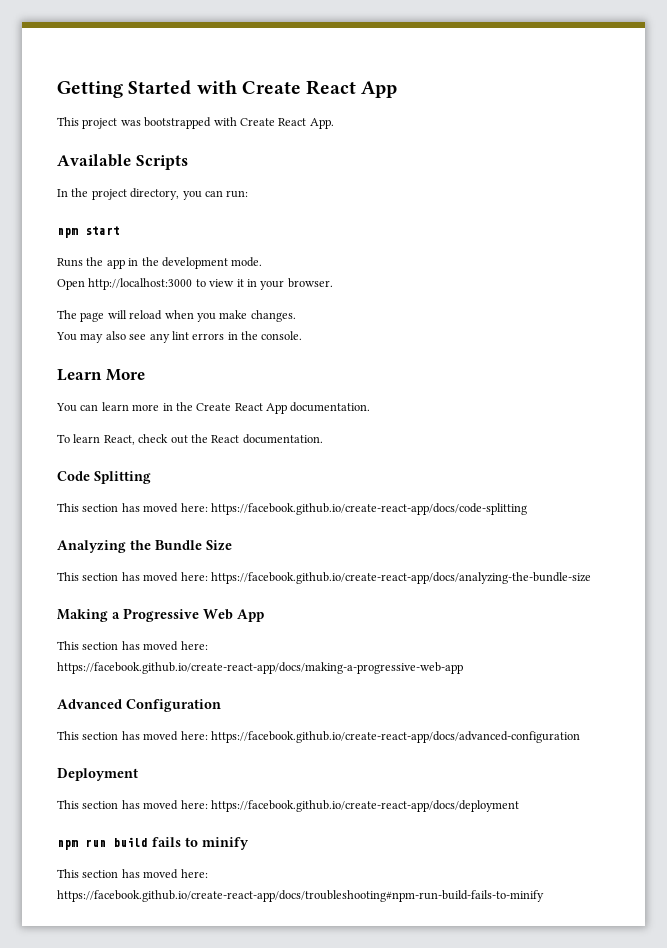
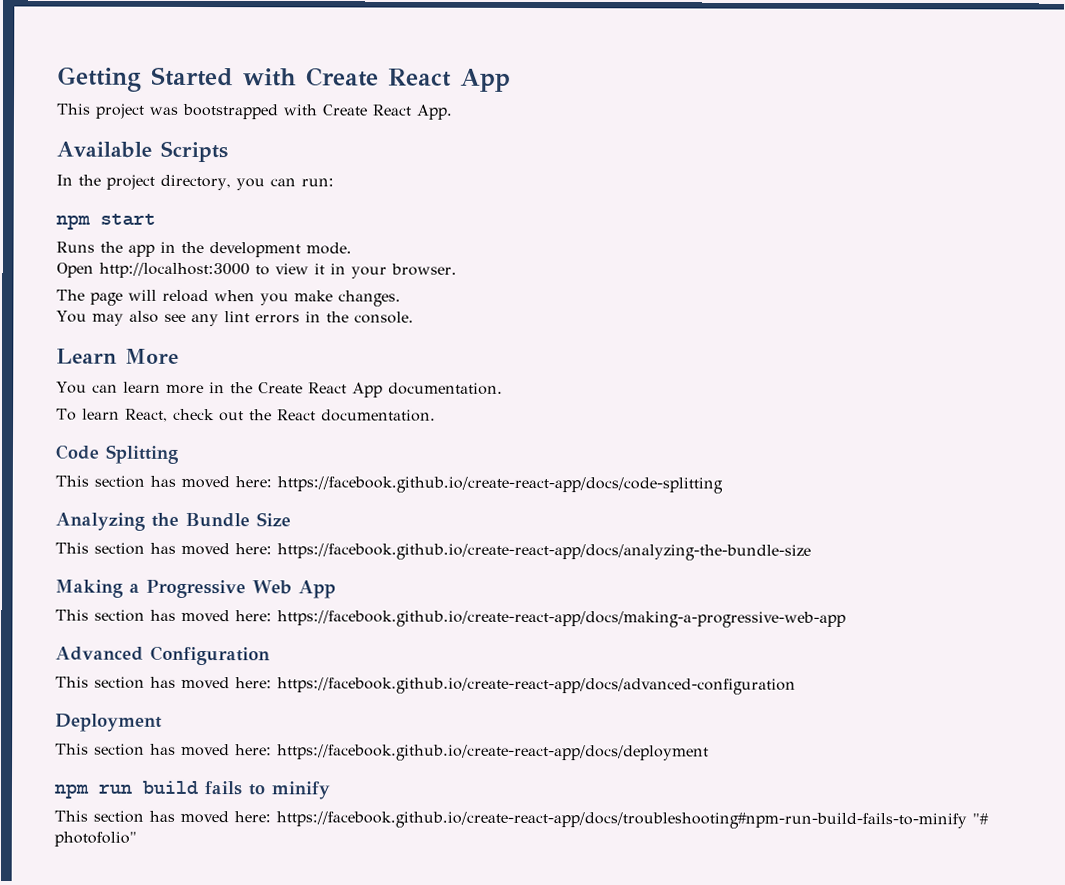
(544, 896) none -> [972,813,989,825] [54,831,137,847] "# photofolio"

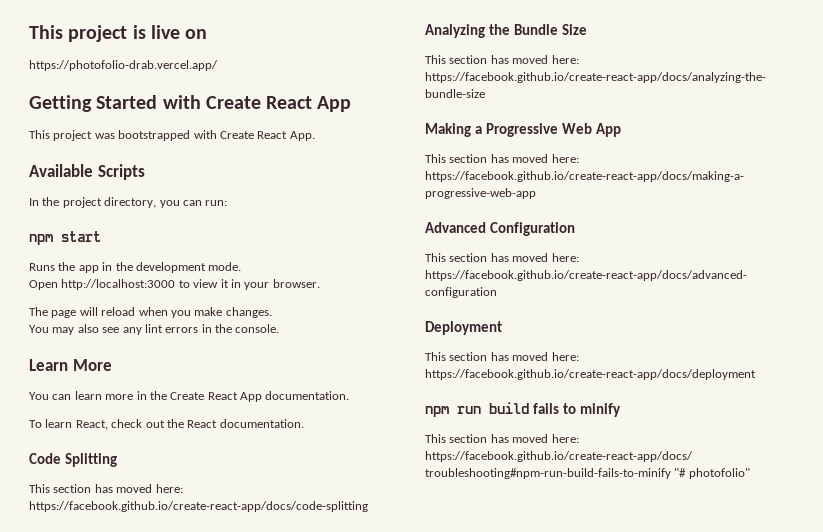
(57, 79) none -> [29,25,208,42] [29,60,218,71] This project is live on // https://photofolio-drab.vercel.app/ //

